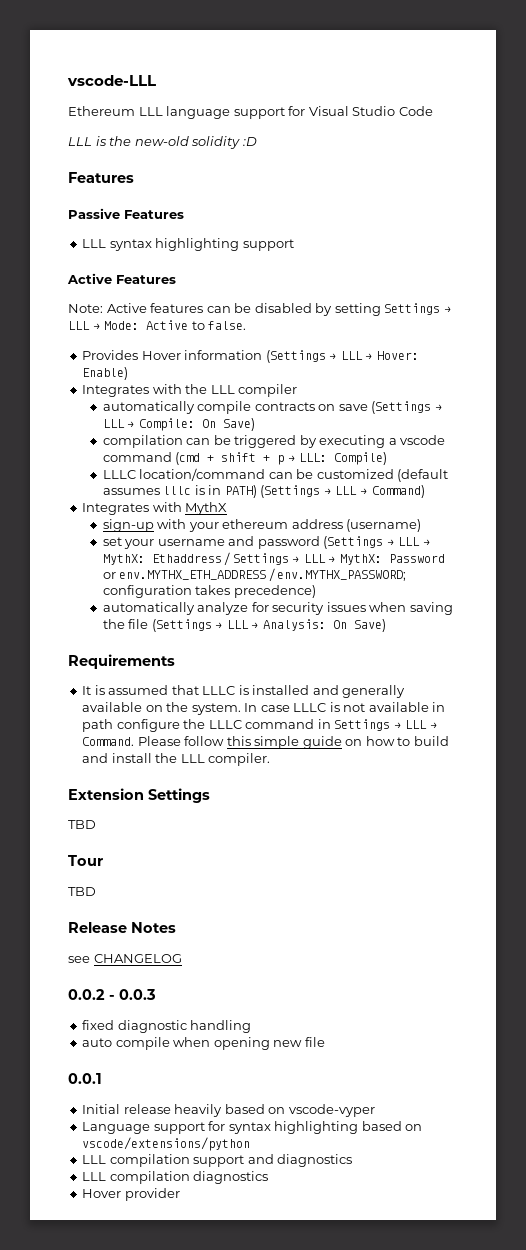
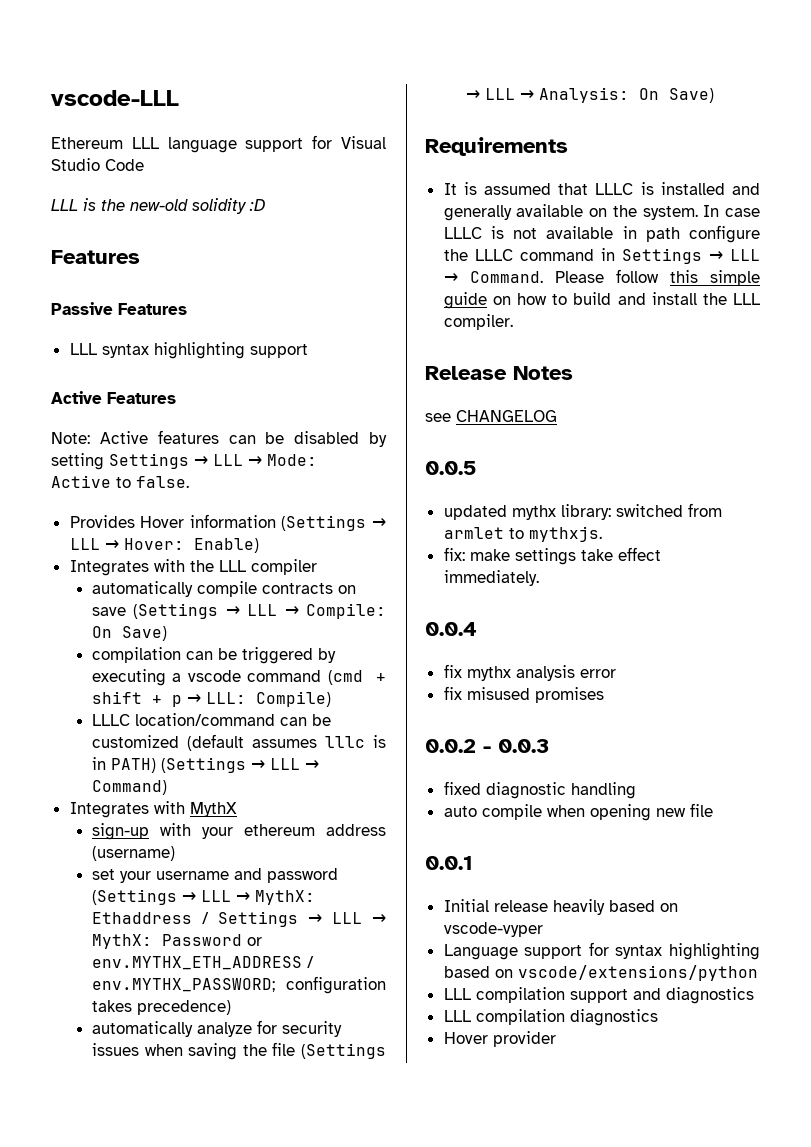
[68,788,210,803] [68,820,96,829] [68,855,103,866] [68,887,96,896] // Extension Settings // TBD // Tour // TBD -> (513, 322) none
(182, 958) none -> [425,461,476,475] [443,503,722,520] [443,526,602,542] [443,547,661,565] [443,570,539,586] [425,622,477,636] [443,664,616,681] [443,686,604,703] // 0.0.5 // updated mythx library: switched from armlet to mythxjs. // fix: make settings take effect immediately. // 0.0.4 // fix mythx analysis error // fix misused promises

